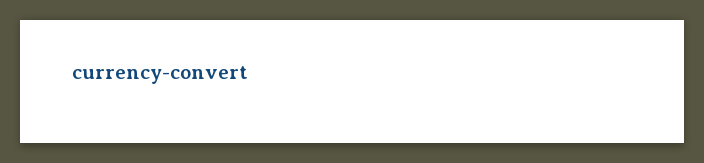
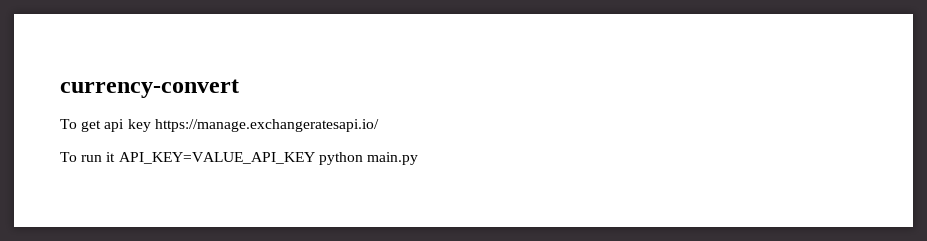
(248, 75) none -> [60,119,379,132] [60,152,418,165] // To get api key https://manage.exchangeratesapi.io/ // To run it API_KEY=VALUE_API_KEY python main.py

